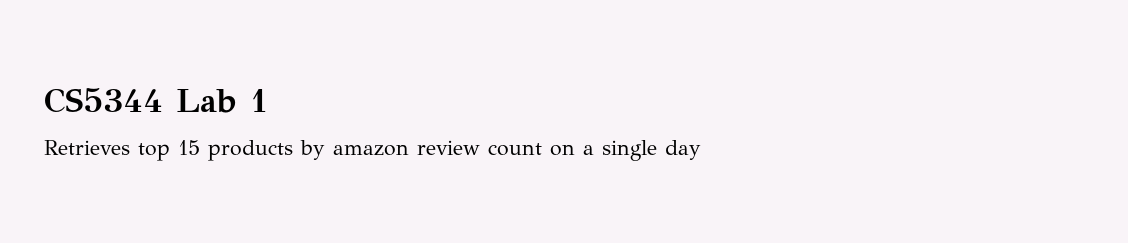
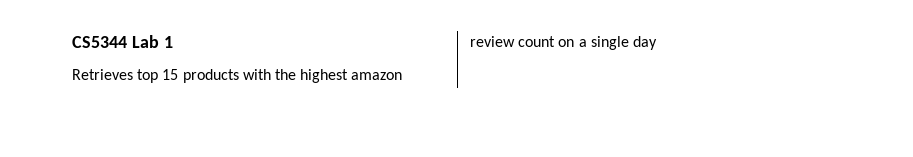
[300,140,325,160] by -> [242,69,349,83] with the highest

